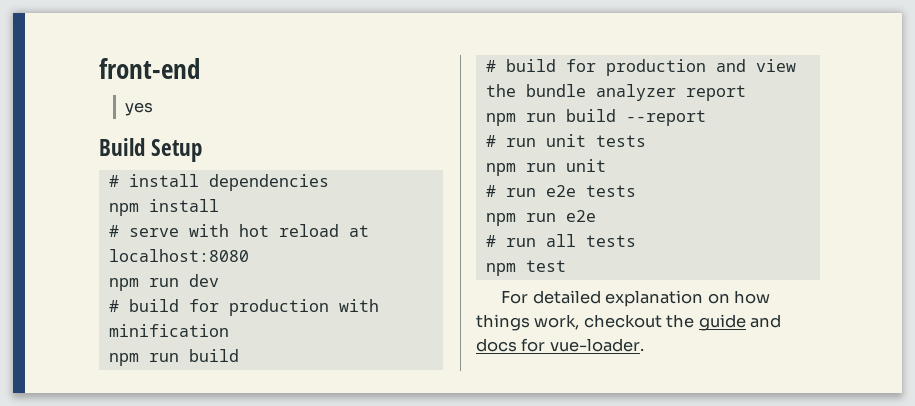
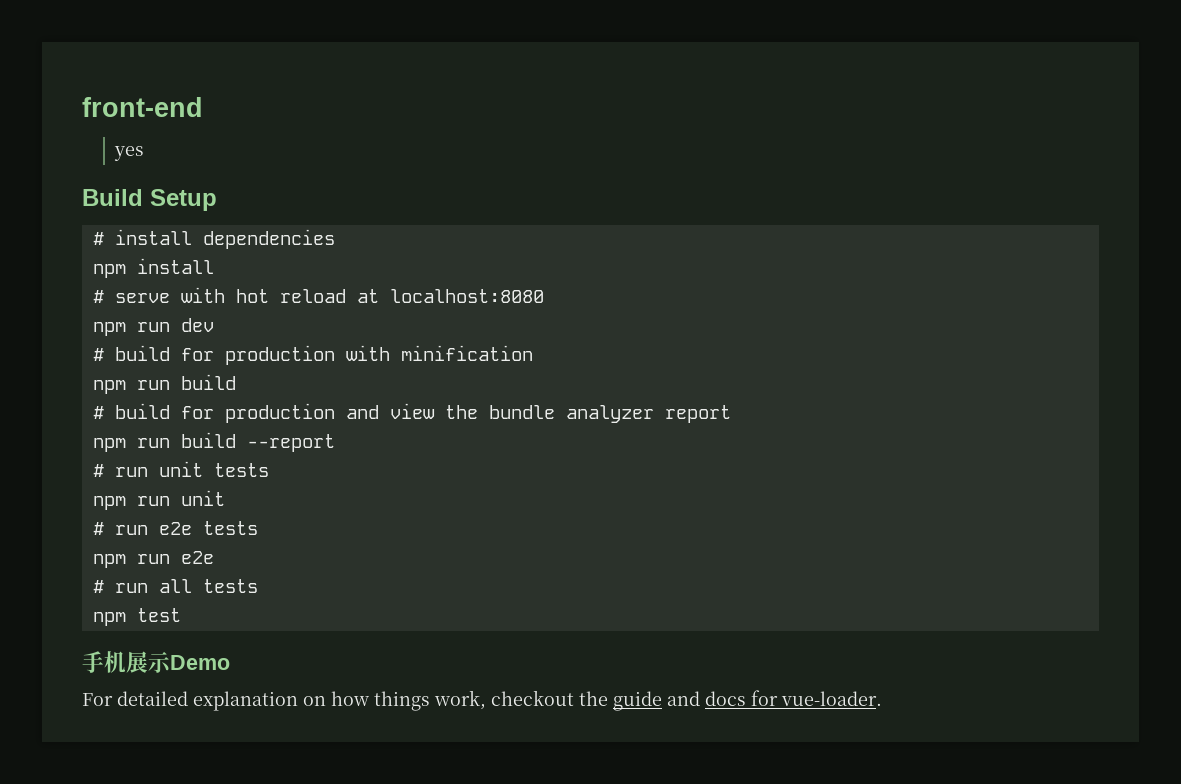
(566, 266) none -> [82,651,230,673] // 手机展示Demo

